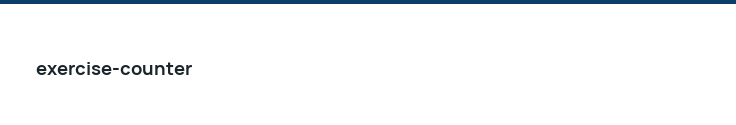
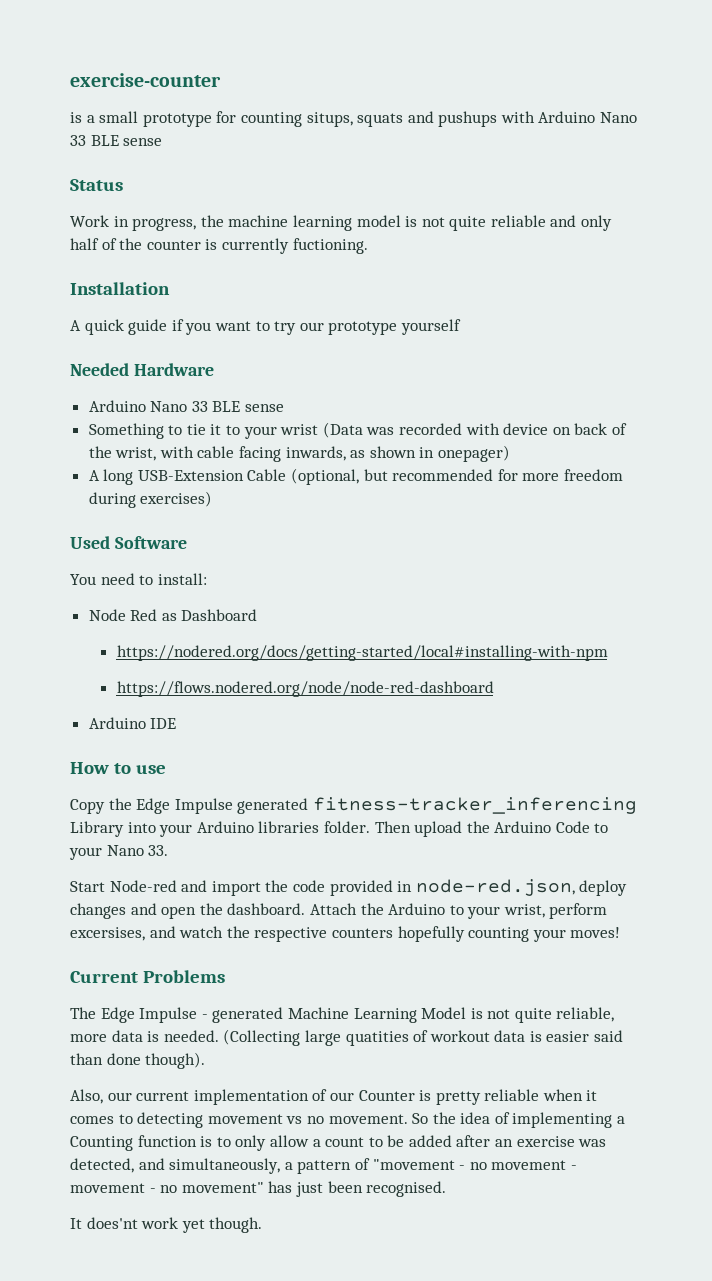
(192, 68) none -> [70,111,638,127] [70,135,163,146] [70,179,123,191] [70,215,613,231] [70,238,368,254] [70,282,170,295] [70,319,461,335] [70,363,214,376] [88,400,285,412] [88,422,627,439] [88,445,511,462] [88,468,624,485] [88,491,213,508] [70,536,187,549] [70,573,207,585] [88,609,258,621] [116,645,608,661] [116,681,494,697] [88,717,177,729] [70,762,166,774] [70,797,637,814] [70,821,609,837] [69,845,169,860] [70,879,628,896] [70,903,608,919] [70,926,621,942] [70,970,225,983] [70,1007,615,1023] [70,1029,624,1046] [70,1052,206,1069] [70,1089,598,1105] [70,1112,626,1128] [70,1135,607,1151] [70,1158,577,1174] [70,1181,447,1197] [70,1217,263,1233] // is a small prototype for counting situps, squats and pushups with Arduino Nano 33 BLE sense // Status // Work in progress, the machine learning model is not quite reliable and only half of the counter is currently fuctioning. // Installation // A quick guide if you want to try our prototype yourself // Needed Hardware // Arduino Nano 33 BLE sense // Something to tie it to your wrist (Data was recorded with device on back of the wrist, with cable facing inwards, as shown in onepager) // A long USB-Extension Cable (optional, but recommended for more freedom during exercises) // Used Software // You need to install: // Node Red as Dashboard // https://nodered.org/docs/getting-started/local#installing-with-npm // https://flows.nodered.org/node/node-red-dashboard // Arduino IDE // How to use // Copy the Edge Impulse generated fitness-tracker_inferencing Library into your Arduino libraries folder. Then upload the Arduino Code to your Nano 33. // Start Node-red and import the code provided in node-red.json, deploy changes and open the dashboard. Attach the Arduino to your wrist, perform excersises, and watch the respective counters hopefully counting your moves! // Current Problems // The Edge Impulse - generated Machine Learning Model is not quite reliable, more data is needed. (Collecting large quatities of workout data is easier said than done though). // Also, our current implementation of our Counter is pretty reliable when it comes to detecting movement vs no movement. So the idea of implementing a Counting function is to only allow a count to be added after an exercise was detected, and simultaneously, a pattern of "movement - no movement - movement - no movement" has just been recognised. // It does'nt work yet though.

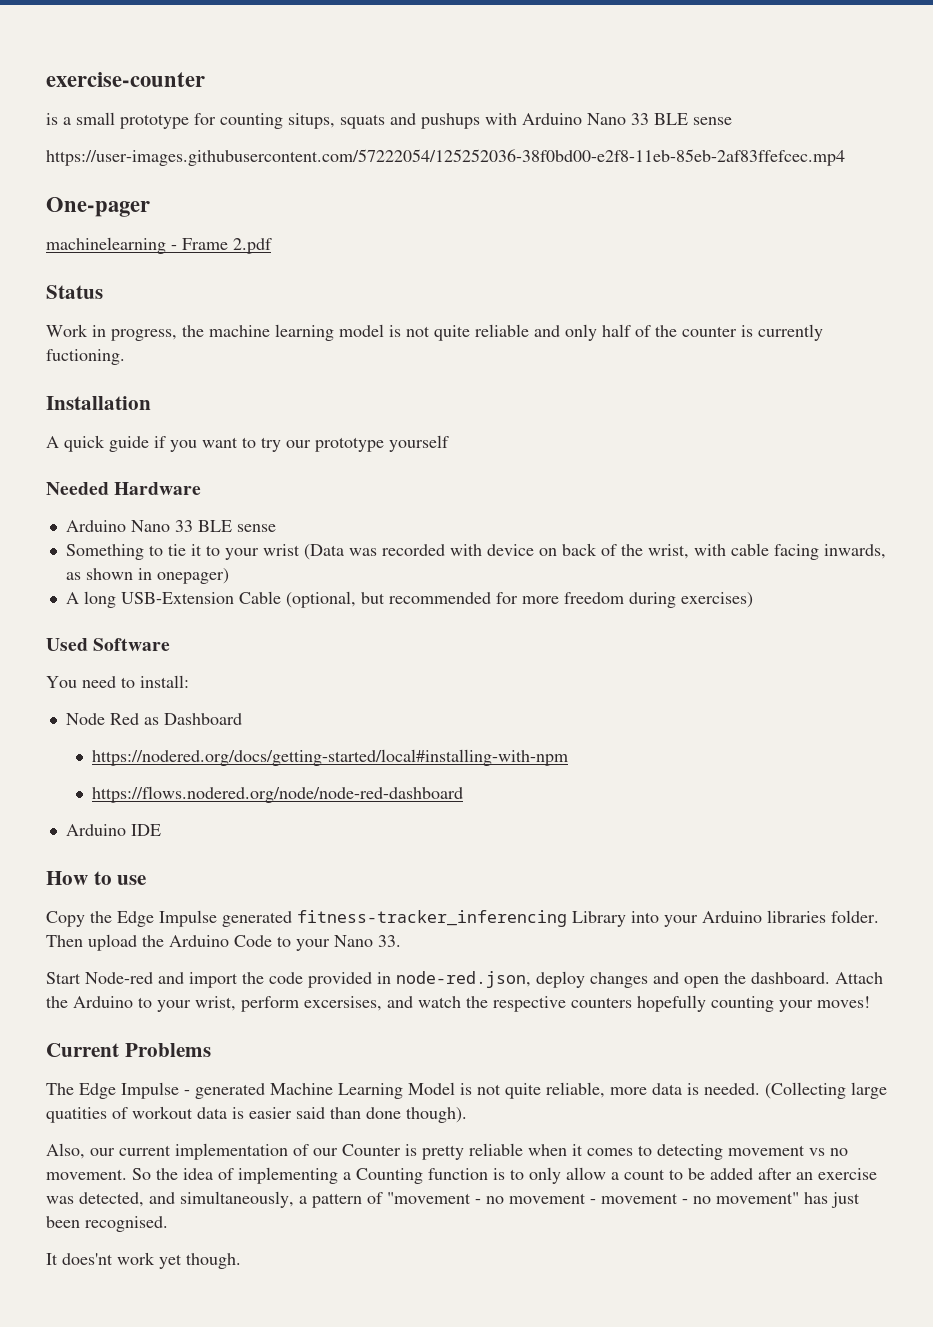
(163, 142) none -> [46,149,845,166] [46,197,150,217] [46,237,272,254] // https://user-images.githubusercontent.com/57222054/125252036-38f0bd00-e2f8-11eb-85eb-2af83ffefcec.mp4 // One-pager // machinelearning - Frame 2.pdf

